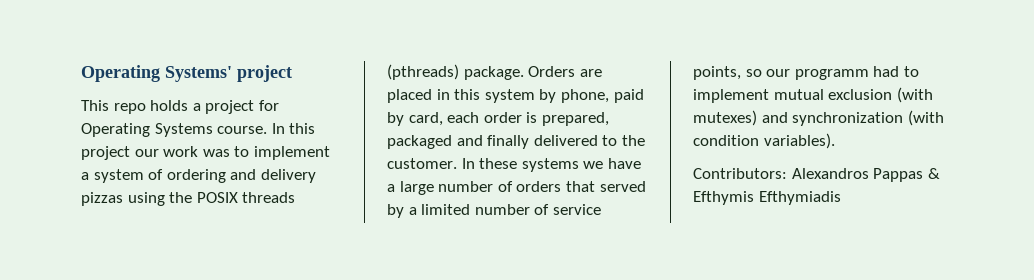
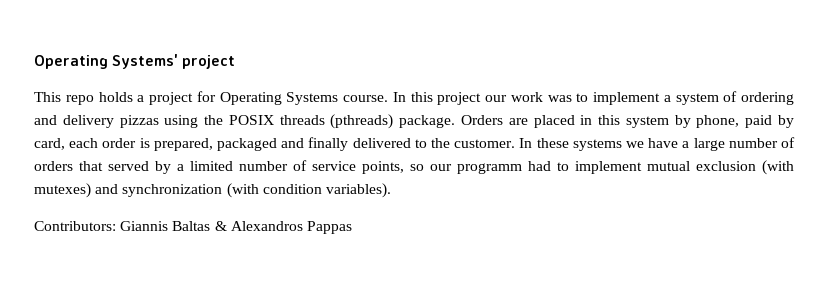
[791,168,940,182] [693,191,841,205] Alexandros Pappas & Efthymis Efthymiadis -> [120,221,352,234] Giannis Baltas & Alexandros Pappas

